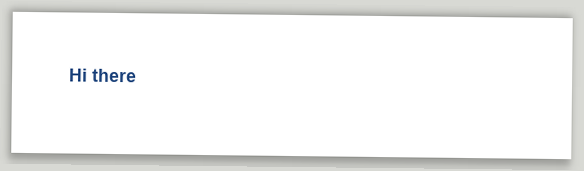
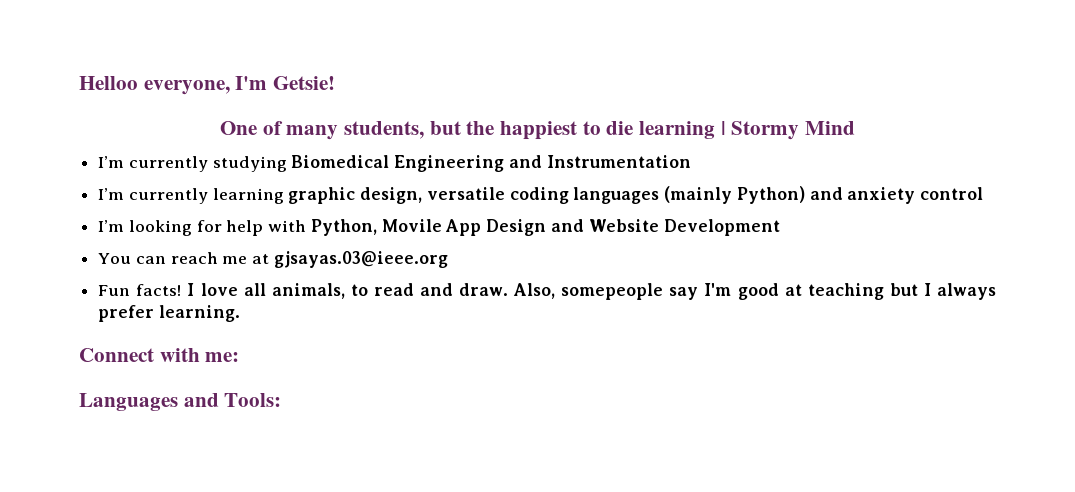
[69,68,137,83] Hi there -> [79,76,336,95] [219,121,856,140] [98,155,691,172] [98,186,983,204] [98,219,781,236] [98,251,448,268] [98,283,997,300] [98,305,240,322] [79,348,240,362] [79,393,282,411] Helloo everyone, I'm Getsie! // One of many students, but the happiest to die learning | Stormy Mind // I’m currently studying Biomedical Engineering and Instrumentation // I’m currently learning graphic design, versatile coding languages (mainly Python) and anxiety control // I’m looking for help with Python, Movile App Design and Website Development // You can reach me at gjsayas.03@ieee.org // Fun facts! I love all animals, to read and draw. Also, somepeople say I'm good at teaching but I always prefer learning. // Connect with me: // Languages and Tools:

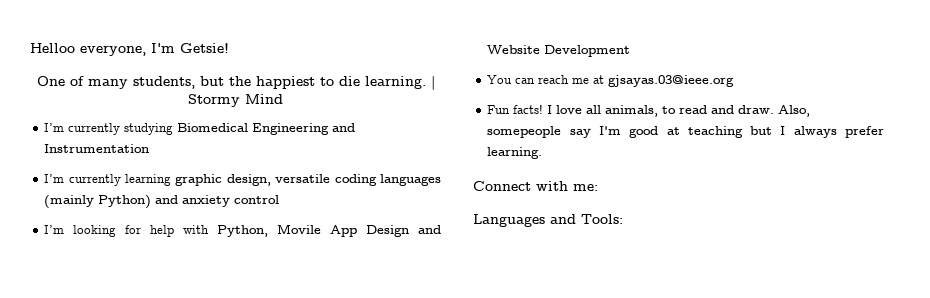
[639,121,716,139] learning -> [364,76,426,89] learning.

